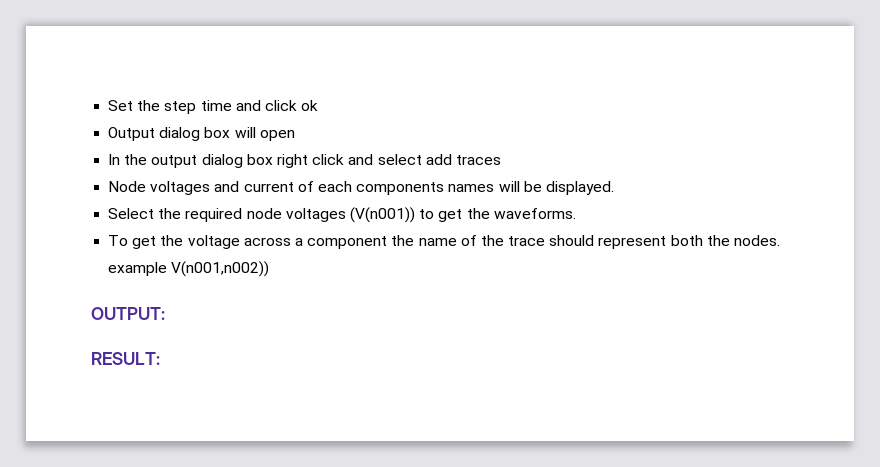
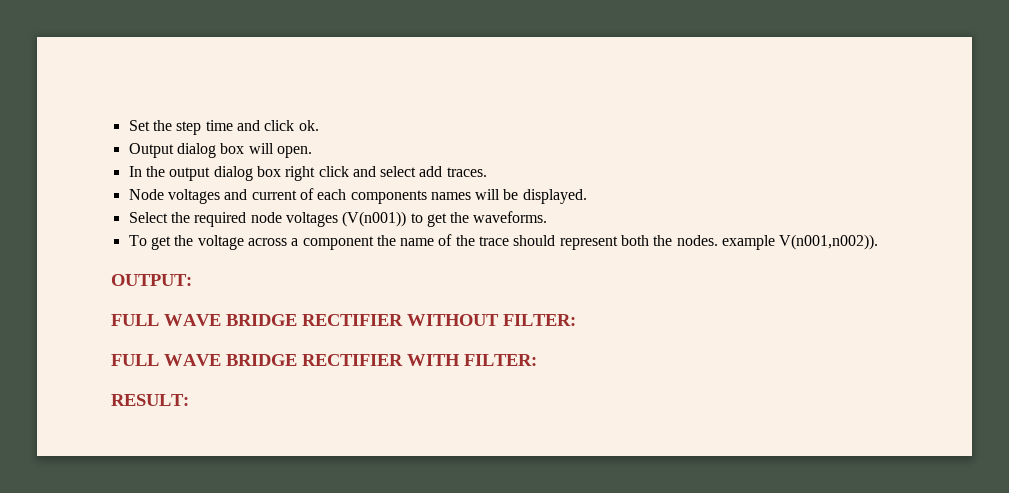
[301,100,319,111] ok -> [298,120,319,131] ok.
[259,130,295,141] open -> [276,146,312,158] open.
[455,155,501,165] traces -> [446,167,487,177] traces.
[171,261,270,277] V(n001,n002)) -> [779,234,879,250] V(n001,n002)).
(165, 313) none -> [111,314,576,326] [111,354,537,366] // FULL WAVE BRIDGE RECTIFIER WITHOUT FILTER: // FULL WAVE BRIDGE RECTIFIER WITH FILTER:

